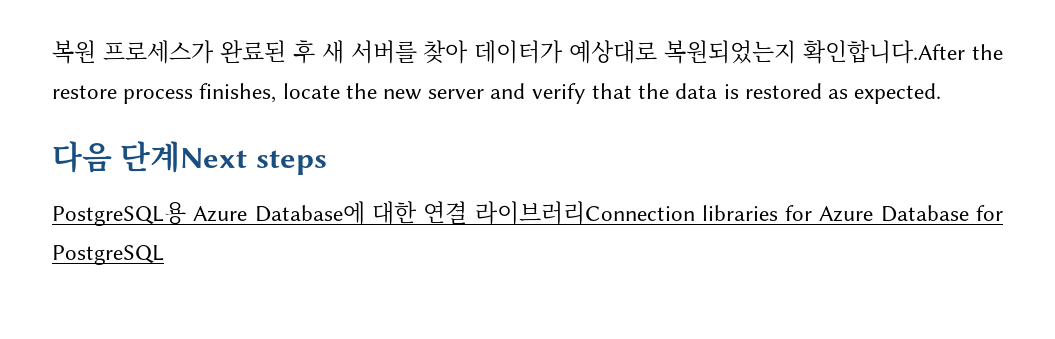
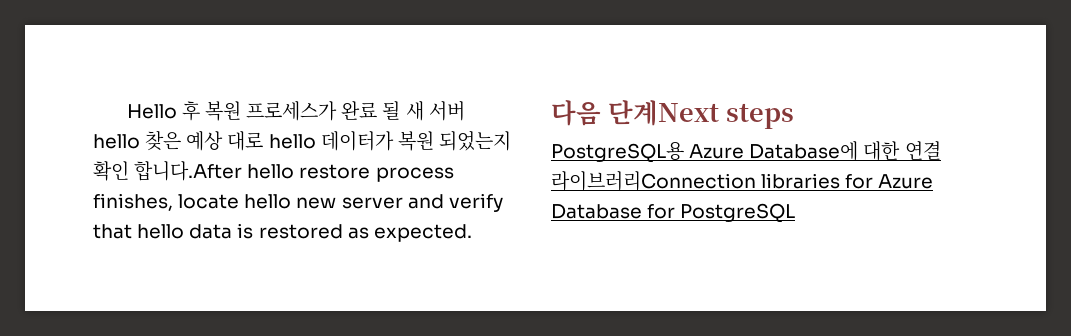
[52,40,1003,64] 복원 프로세스가 완료된 후 새 서버를 찾아 데이터가 예상대로 복원되었는지 확인합니다.After the -> [126,101,465,121] [93,130,511,151] [93,161,295,181] Hello 후 복원 프로세스가 완료 될 새 서버 hello 찾은 예상 대로 hello 데이터가 복원 되었는지 확인 합니다.After hello
[345,83,377,99] the -> [244,194,292,209] hello
[638,83,670,99] the -> [137,224,185,239] hello

